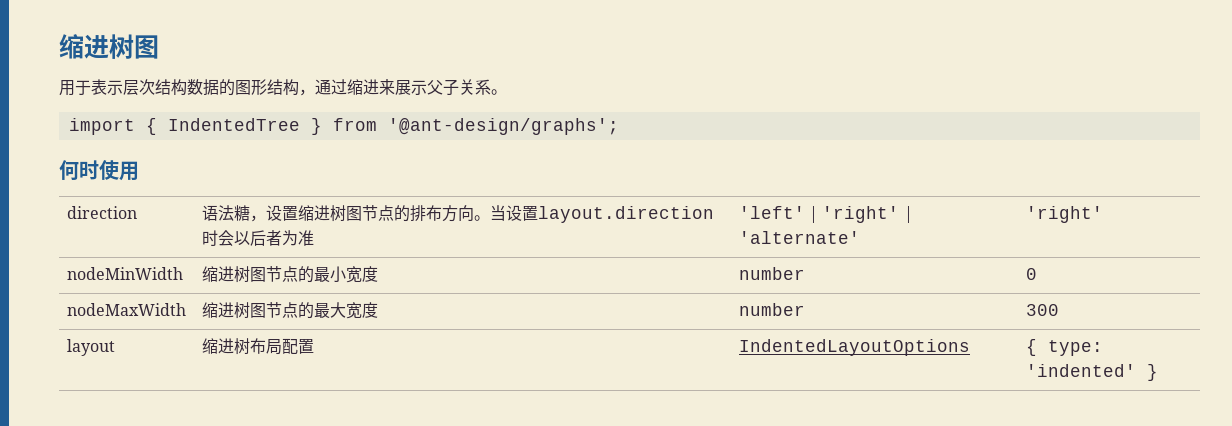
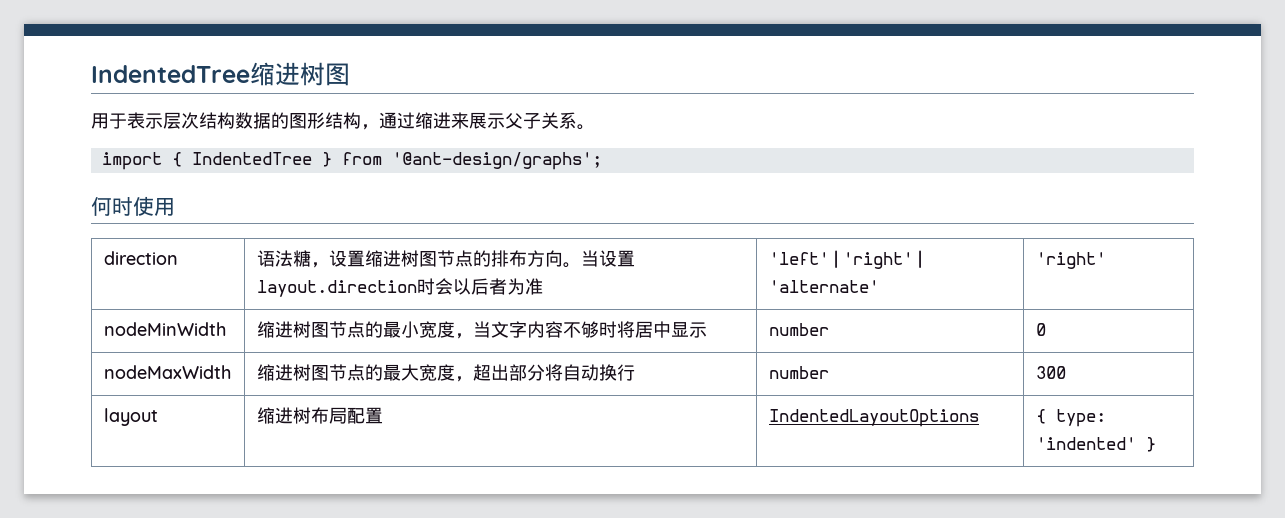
(59, 46) none -> [91,65,250,83] IndentedTree
(378, 274) none -> [454,321,707,339] ，当文字内容不够时将居中显示
(378, 310) none -> [454,364,635,382] ，超出部分将自动换行

